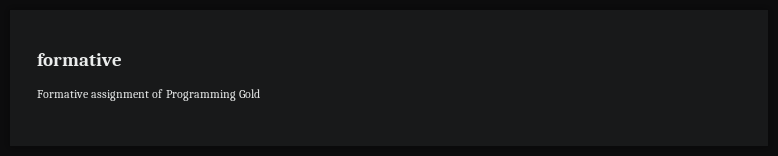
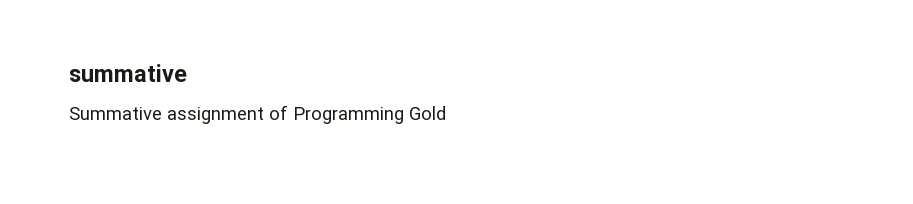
[37,53,122,66] [37,90,89,98] formative // Formative -> [69,64,187,82] [69,107,162,120] summative // Summative

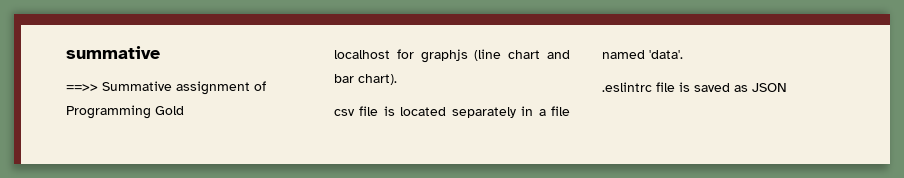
(187, 73) none -> [66,84,98,91] ==>>
(446, 113) none -> [334,49,570,63] [334,74,397,85] [334,106,570,118] [602,50,683,59] [602,82,787,92] // localhost for graphjs (line chart and bar chart). // csv file is located separately in a file named 'data'. // .eslintrc file is saved as JSON

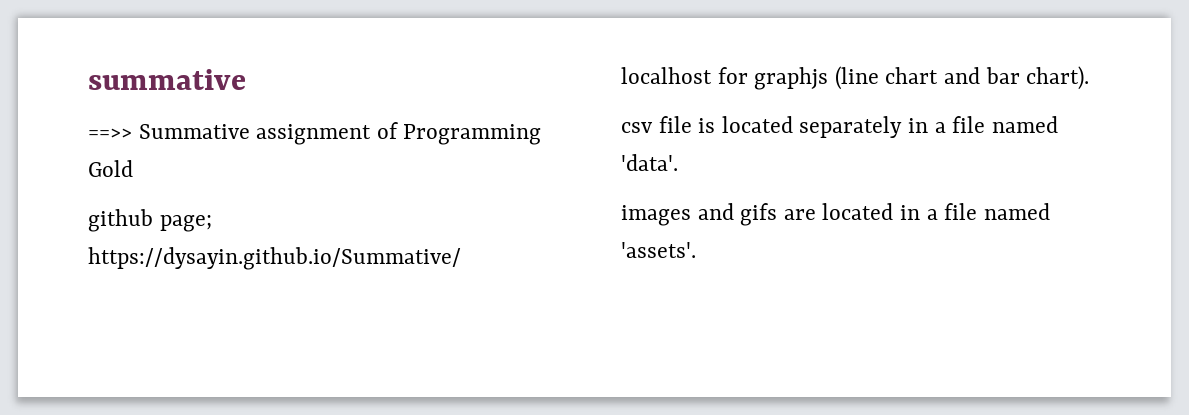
(184, 110) none -> [88,209,212,232] [88,247,461,270] // github page; https://dysayin.github.io/Summative/
[602,82,787,92] .eslintrc file is saved as JSON -> [621,203,1050,226] [621,242,696,258] images and gifs are located in a file named 'assets'.

